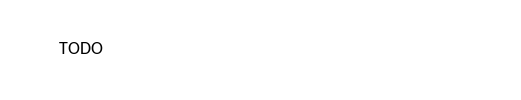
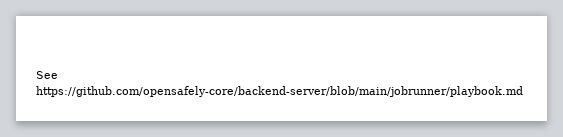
[59,42,103,54] TODO -> [36,71,58,79] [36,86,523,97] See https://github.com/opensafely-core/backend-server/blob/main/jobrunner/playbook.md

